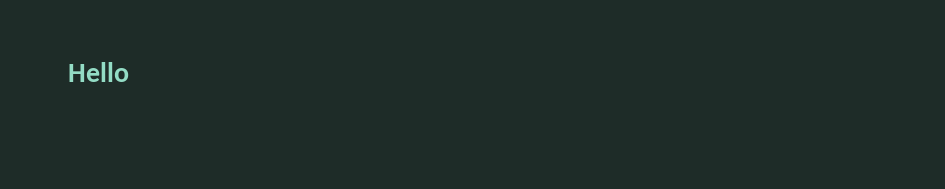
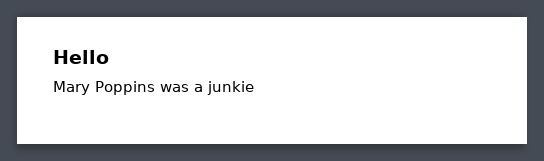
(129, 72) none -> [53,81,254,95] // Mary Poppins was a junkie

